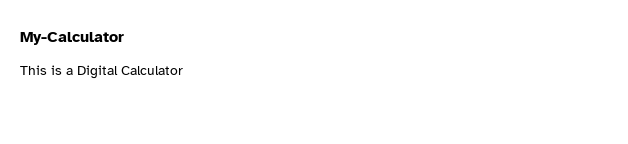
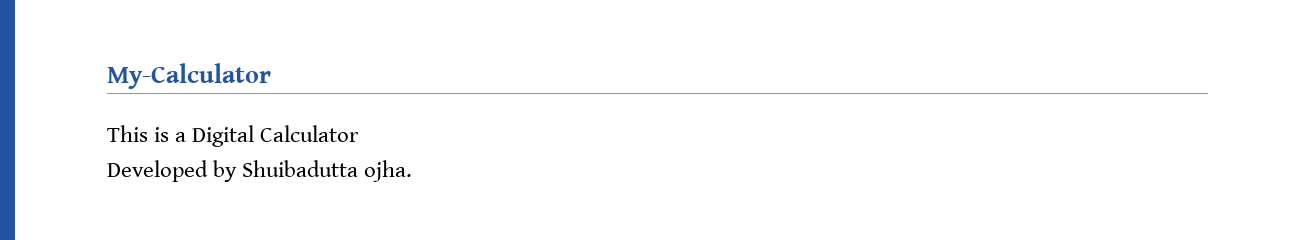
(183, 70) none -> [107,160,413,182] // Developed by Shuibadutta ojha.

